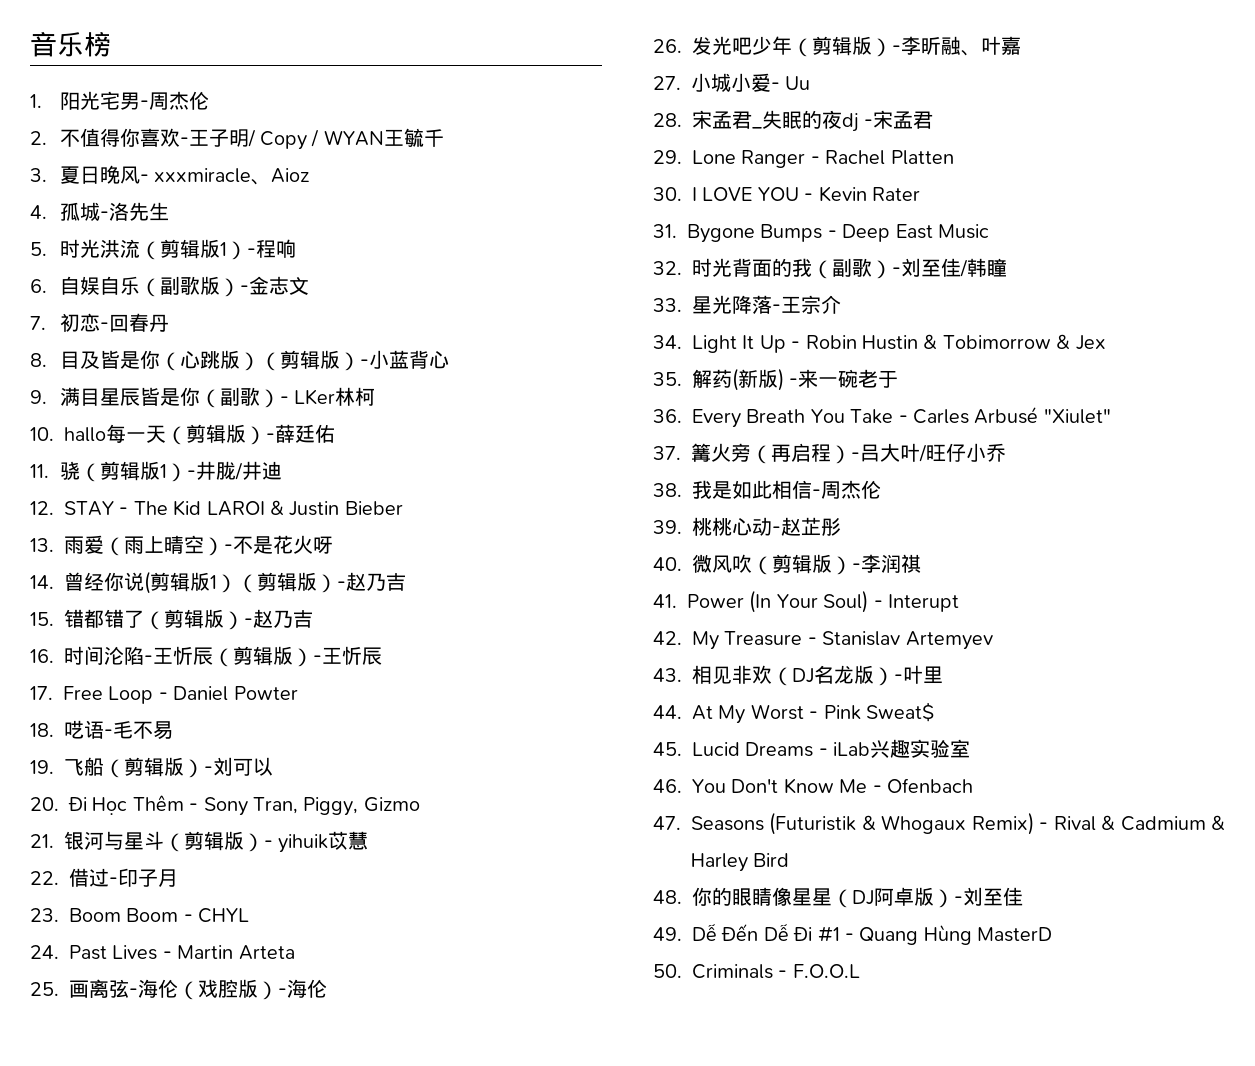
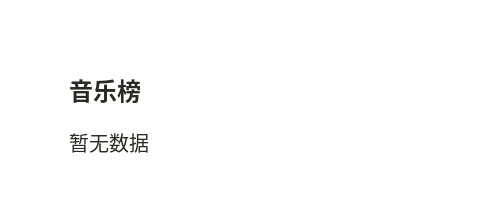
[30,91,209,110] [30,128,444,150] [30,165,310,185] [30,202,169,221] [30,239,296,260] [30,276,309,297] [30,313,169,332] [30,350,449,371] [30,387,376,408] [30,424,335,445] [30,461,282,482] [30,500,403,516] [30,535,333,556] [30,571,406,594] [30,609,313,630] [30,646,382,667] [30,686,298,704] [30,720,173,740] [30,757,273,778] [30,795,420,816] [30,831,369,853] [30,868,178,887] [30,908,250,923] [30,945,295,960] [30,979,327,1000] [653,36,1021,57] [653,73,811,92] [653,110,934,132] [653,150,954,168] [653,186,920,202] [653,224,989,243] [653,258,1007,279] [653,295,841,314] [653,334,1106,353] [653,368,899,391] [653,407,1111,428] [653,443,1006,464] [653,480,881,499] [653,517,841,536] [653,554,921,575] [653,590,959,613] [653,631,993,650] [653,665,943,686] [653,702,934,724] [653,739,971,758] [653,778,973,794] [653,812,1225,835] [691,853,790,872] [653,887,1023,908] [653,923,1053,945] [653,964,860,979] 1.阳光宅男-周杰伦 // 2.不值得你喜欢-王子明/ Copy / WYAN王毓千 // 3.夏日晚风- xxxmiracle、Aioz // 4.孤城-洛先生 // 5.时光洪流（剪辑版1）-程响 // 6.自娱自乐（副歌版）-金志文 // 7.初恋-回春丹 // 8.目及皆是你（心跳版）（剪辑版）-小蓝背心 // 9.满目星辰皆是你（副歌）- LKer林柯 // 10. hallo每一天（剪辑版）-薛廷佑 // 11.骁（剪辑版1）-井胧/井迪 // 12. STAY - The Kid LAROI & Justin Bieber // 13.雨爱（雨上晴空）-不是花火呀 // 14.曾经你说(剪辑版1）（剪辑版）-赵乃吉 // 15.错都错了（剪辑版）-赵乃吉 // 16.时间沦陷-王忻辰（剪辑版）-王忻辰 // 17. Free Loop - Daniel Powter // 18.呓语-毛不易 // 19.飞船（剪辑版）-刘可以 // 20. Đi Học Thêm - Sony Tran, Piggy, Gizmo // 21.银河与星斗（剪辑版）- yihuik苡慧 // 22.借过-印子月 // 23. Boom Boom - CHYL // 24. Past Lives - Martin Arteta // 25.画离弦-海伦（戏腔版）-海伦 // 26.发光吧少年（剪辑版）-李昕融、叶嘉 // 27.小城小爱- Uu // 28.宋孟君_失眠的夜dj -宋孟君 // 29. Lone Ranger - Rachel Platten // 30. I LOVE YOU - Kevin Rater // 31. Bygone Bumps - Deep East Music // 32.时光背面的我（副歌）-刘至佳/韩瞳 // 33.星光降落-王宗介 // 34. Light It Up - Robin Hustin & Tobimorrow & Jex // 35.解药(新版) -来一碗老于 // 36. Every Breath You Take - Carles Arbusé "Xiulet" // 37.篝火旁（再启程）-吕大叶/旺仔小乔 // 38.我是如此相信-周杰伦 // 39.桃桃心动-赵芷彤 // 40.微风吹（剪辑版）-李润祺 // 41. Power (In Your Soul) - Interupt // 42. My Treasure - Stanislav Artemyev // 43.相见非欢（DJ名龙版）-叶里 // 44. At My Worst - Pink Sweat$ // 45. Lucid Dreams - iLab兴趣实验室 // 46. You Don't Know Me - Ofenbach // 47. Seasons (Futuristik & Whogaux Remix) - Rival & Cadmium & Harley Bird // 48.你的眼睛像星星（DJ阿卓版）-刘至佳 // 49. Dễ Đến Dễ Đi #1 - Quang Hùng MasterD // 50. Criminals - F.O.O.L -> [69,133,149,153] 暂无数据

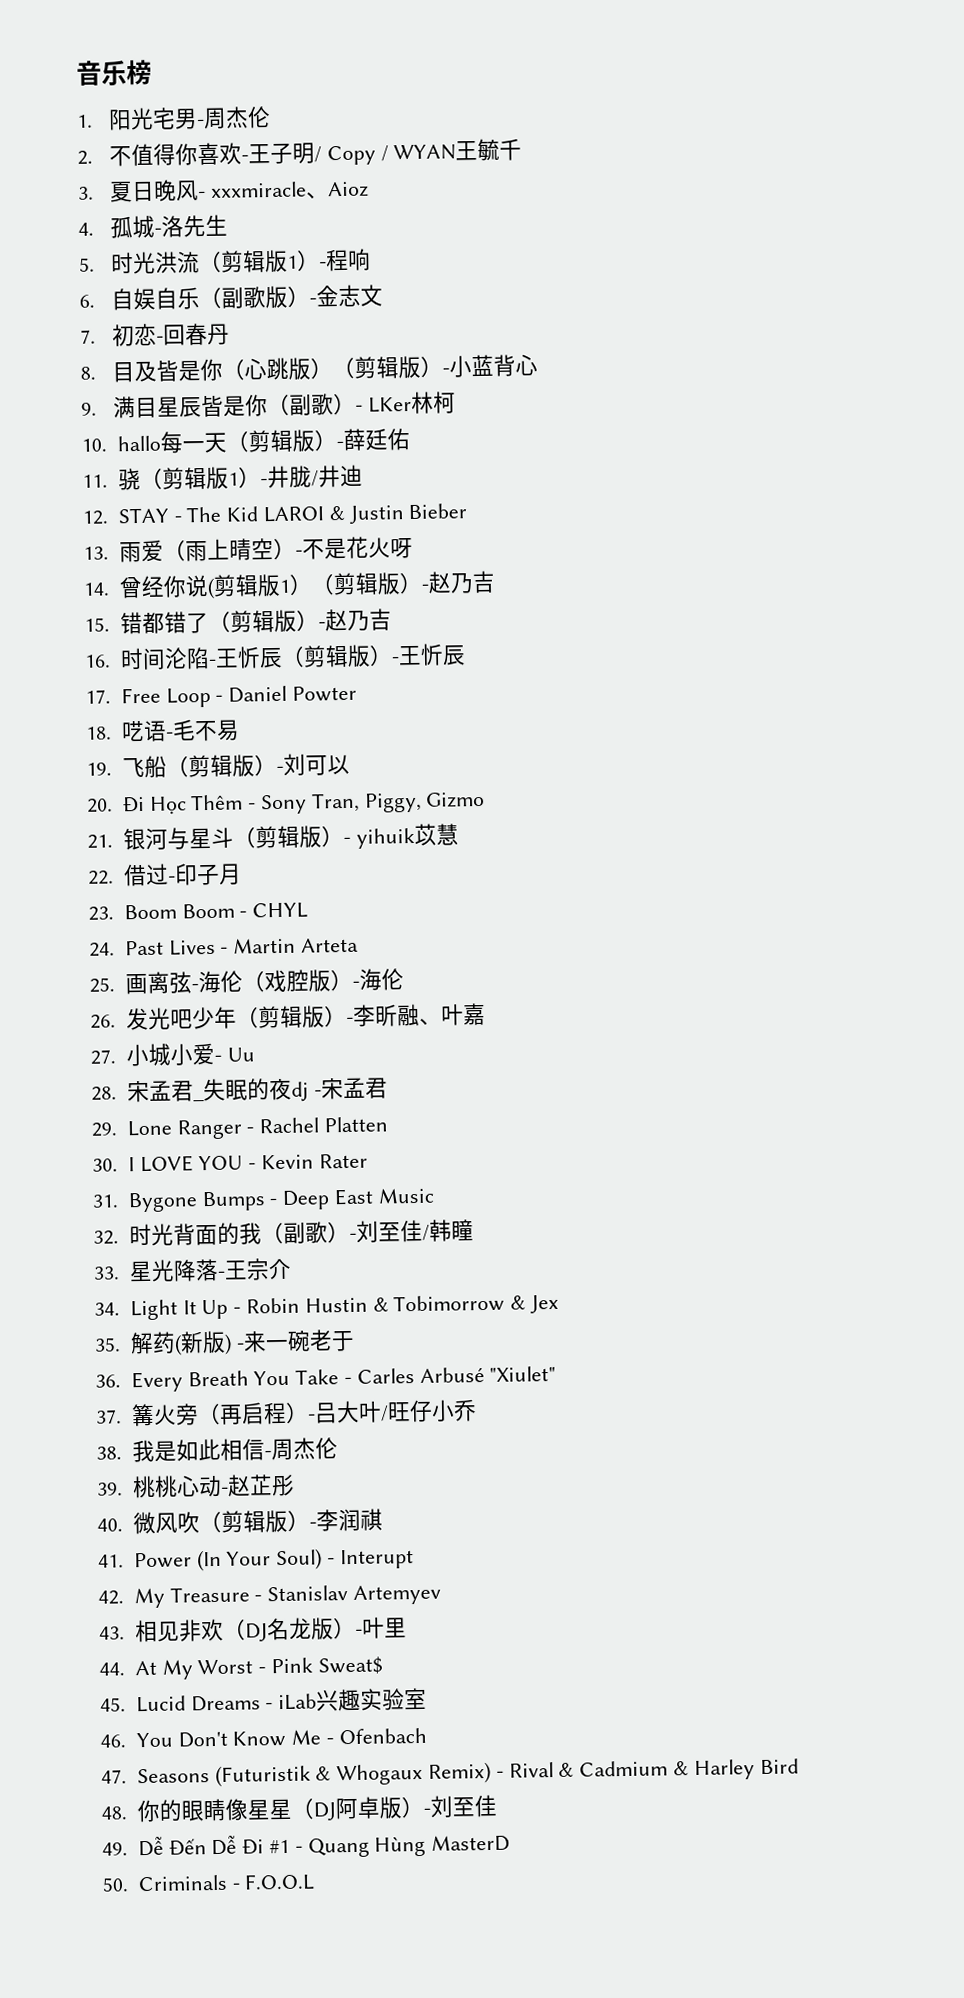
[69,133,149,153] 暂无数据 -> [76,105,272,131] [77,138,523,167] [78,179,369,203] [78,214,229,239] [79,248,372,275] [79,284,384,311] [80,322,231,347] [80,354,539,383] [81,391,456,419] [81,427,410,454] [82,464,363,491] [82,503,468,525] [83,536,413,563] [83,570,496,599] [84,608,392,635] [84,643,466,670] [85,685,357,708] [85,719,240,742] [86,753,350,778] [87,791,486,815] [87,823,459,851] [88,863,242,887] [88,902,309,921] [89,937,359,957] [89,968,404,995] [90,1002,486,1031] [90,1042,255,1067] [91,1077,388,1103] [91,1116,388,1140] [92,1153,368,1173] [92,1187,434,1213] [93,1219,474,1246] [93,1258,292,1282] [94,1294,559,1321] [94,1329,355,1356] [95,1365,557,1393] [95,1399,477,1427] [96,1437,338,1463] [97,1474,295,1499] [97,1508,383,1535] [98,1548,414,1572] [98,1584,441,1609] [99,1616,407,1643] [99,1656,383,1680] [100,1687,428,1713] [100,1727,427,1748] [101,1758,799,1788] [101,1794,497,1823] [102,1834,511,1858] [102,1873,316,1892] 1.阳光宅男-周杰伦 // 2.不值得你喜欢-王子明/ Copy / WYAN王毓千 // 3.夏日晚风- xxxmiracle、Aioz // 4.孤城-洛先生 // 5.时光洪流（剪辑版1）-程响 // 6.自娱自乐（副歌版）-金志文 // 7.初恋-回春丹 // 8.目及皆是你（心跳版）（剪辑版）-小蓝背心 // 9.满目星辰皆是你（副歌）- LKer林柯 // 10. hallo每一天（剪辑版）-薛廷佑 // 11.骁（剪辑版1）-井胧/井迪 // 12. STAY - The Kid LAROI & Justin Bieber // 13.雨爱（雨上晴空）-不是花火呀 // 14.曾经你说(剪辑版1）（剪辑版）-赵乃吉 // 15.错都错了（剪辑版）-赵乃吉 // 16.时间沦陷-王忻辰（剪辑版）-王忻辰 // 17. Free Loop - Daniel Powter // 18.呓语-毛不易 // 19.飞船（剪辑版）-刘可以 // 20. Đi Học Thêm - Sony Tran, Piggy, Gizmo // 21.银河与星斗（剪辑版）- yihuik苡慧 // 22.借过-印子月 // 23. Boom Boom - CHYL // 24. Past Lives - Martin Arteta // 25.画离弦-海伦（戏腔版）-海伦 // 26.发光吧少年（剪辑版）-李昕融、叶嘉 // 27.小城小爱- Uu // 28.宋孟君_失眠的夜dj -宋孟君 // 29. Lone Ranger - Rachel Platten // 30. I LOVE YOU - Kevin Rater // 31. Bygone Bumps - Deep East Music // 32.时光背面的我（副歌）-刘至佳/韩瞳 // 33.星光降落-王宗介 // 34. Light It Up - Robin Hustin & Tobimorrow & Jex // 35.解药(新版) -来一碗老于 // 36. Every Breath You Take - Carles Arbusé "Xiulet" // 37.篝火旁（再启程）-吕大叶/旺仔小乔 // 38.我是如此相信-周杰伦 // 39.桃桃心动-赵芷彤 // 40.微风吹（剪辑版）-李润祺 // 41. Power (In Your Soul) - Interupt // 42. My Treasure - Stanislav Artemyev // 43.相见非欢（DJ名龙版）-叶里 // 44. At My Worst - Pink Sweat$ // 45. Lucid Dreams - iLab兴趣实验室 // 46. You Don't Know Me - Ofenbach // 47. Seasons (Futuristik & Whogaux Remix) - Rival & Cadmium & Harley Bird // 48.你的眼睛像星星（DJ阿卓版）-刘至佳 // 49. Dễ Đến Dễ Đi #1 - Quang Hùng MasterD // 50. Criminals - F.O.O.L

